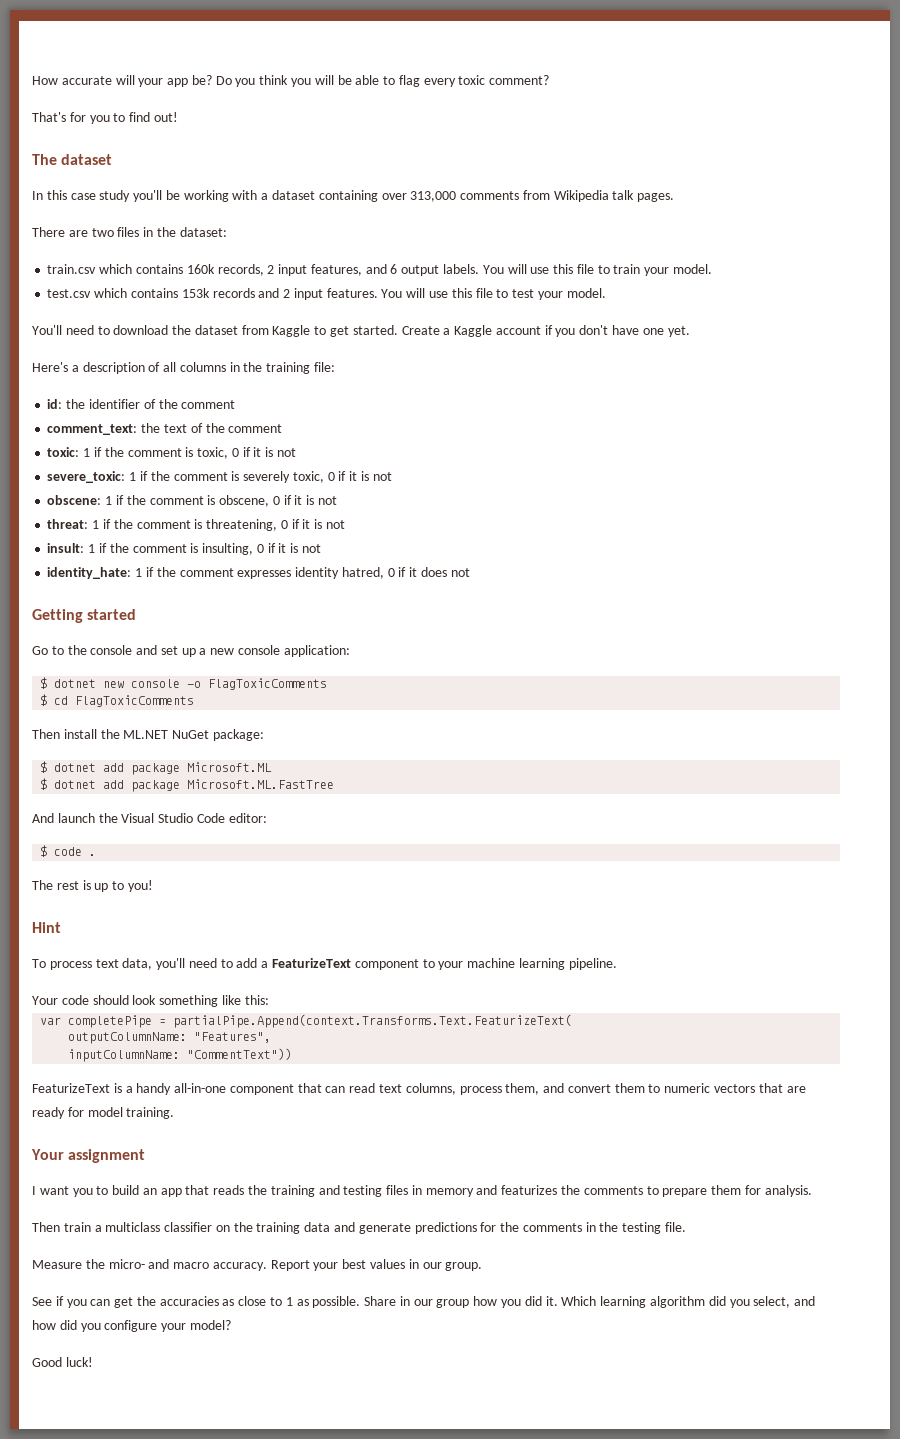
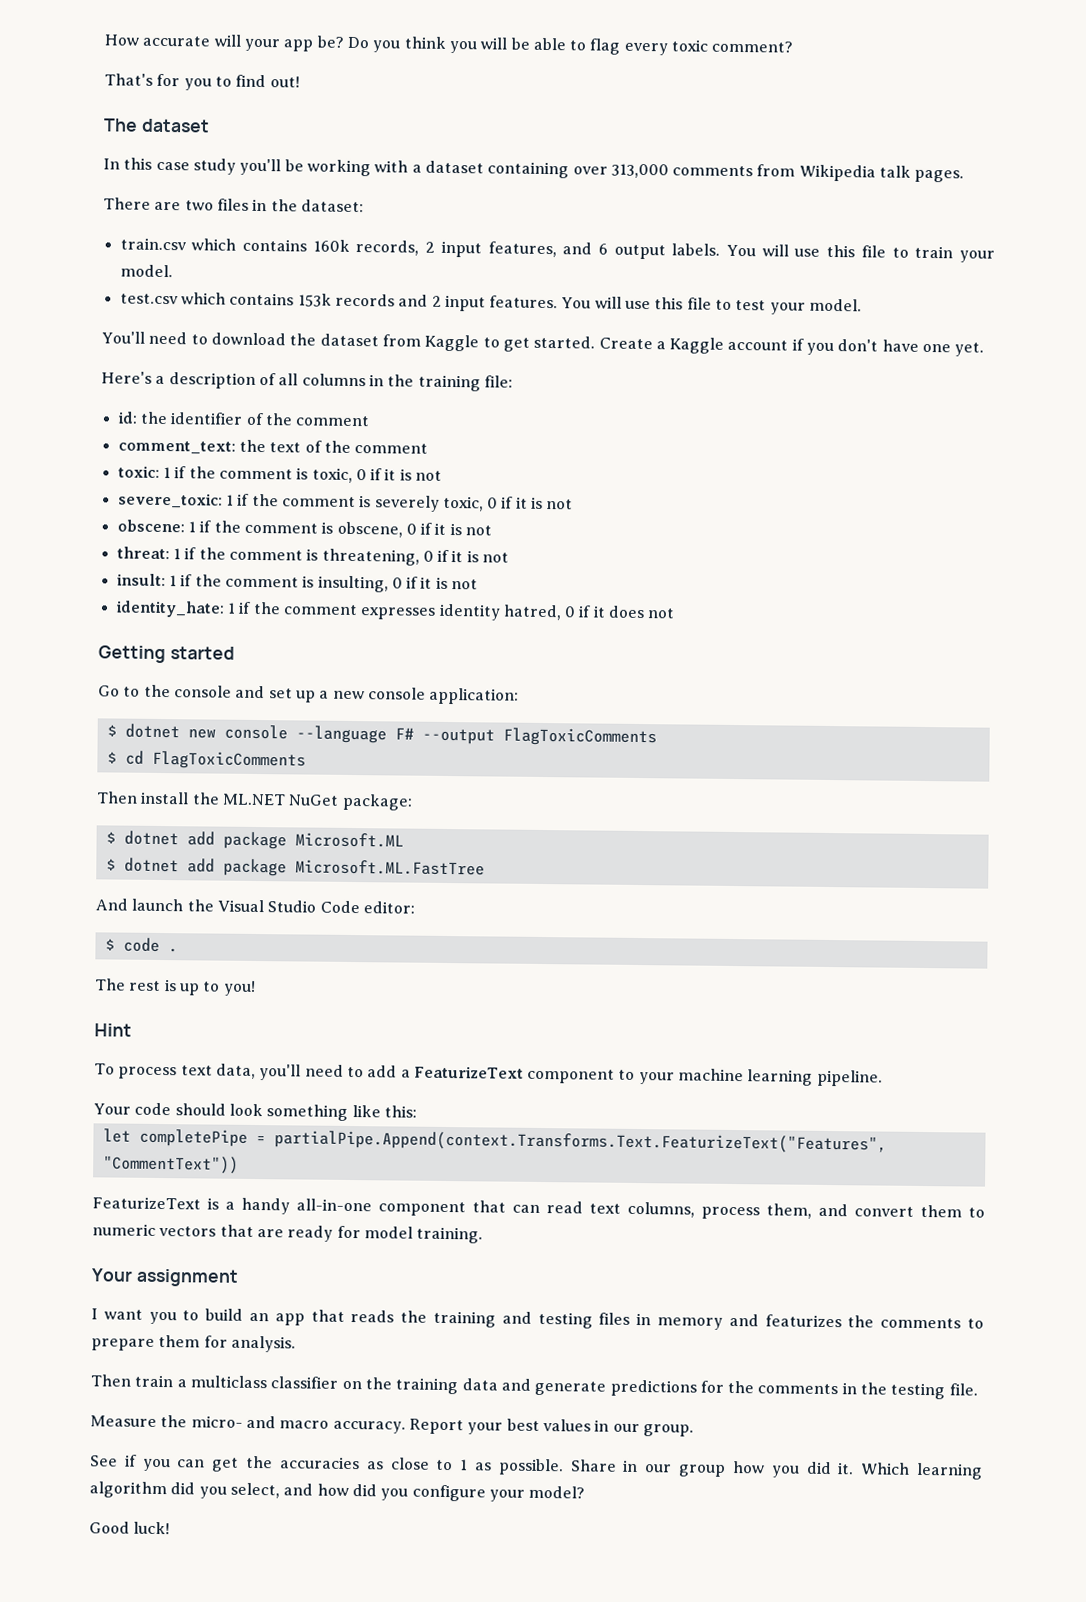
[187,681,202,688] -o -> [295,725,495,745] --language F# --output
[40,1017,62,1025] var -> [102,1128,131,1143] let
[173,1014,573,1028] [68,1032,272,1044] [68,1049,181,1062] partialPipe.Append(context.Transforms.Text.FeaturizeText( // outputColumnName: "Features", // inputColumnName: -> [273,1130,887,1154] partialPipe.Append(context.Transforms.Text.FeaturizeText("Features",

